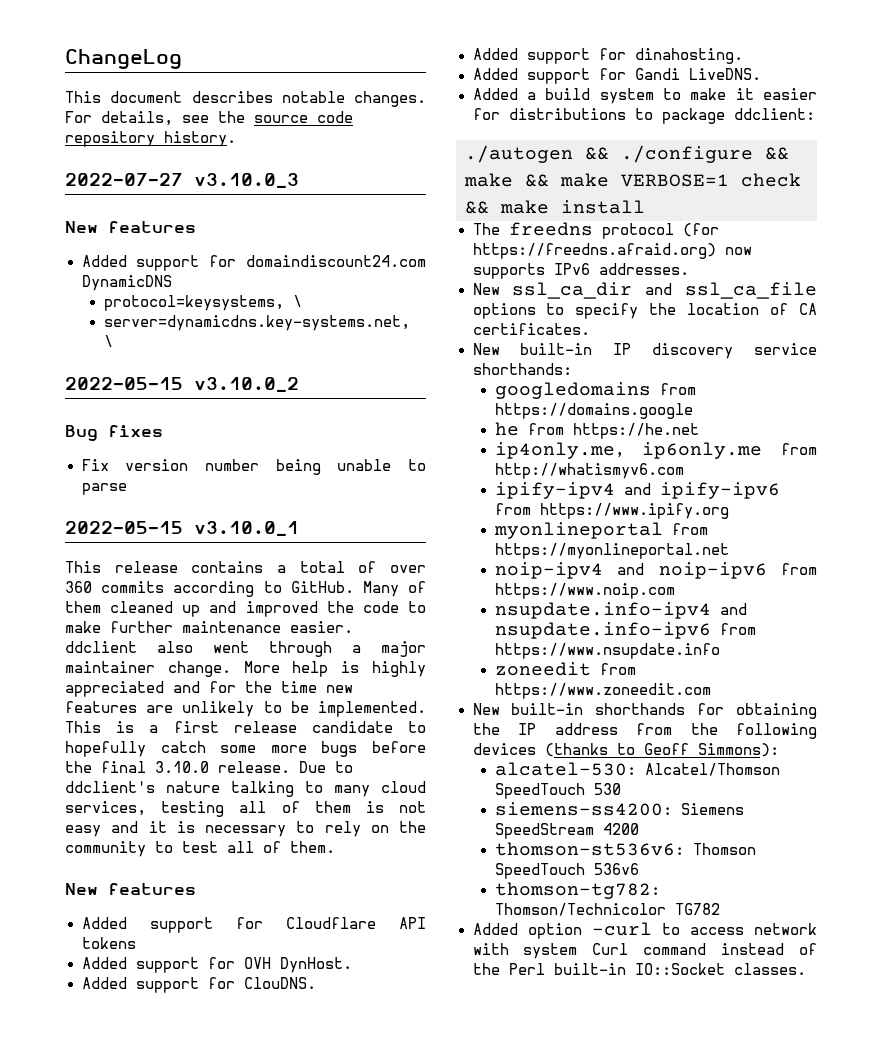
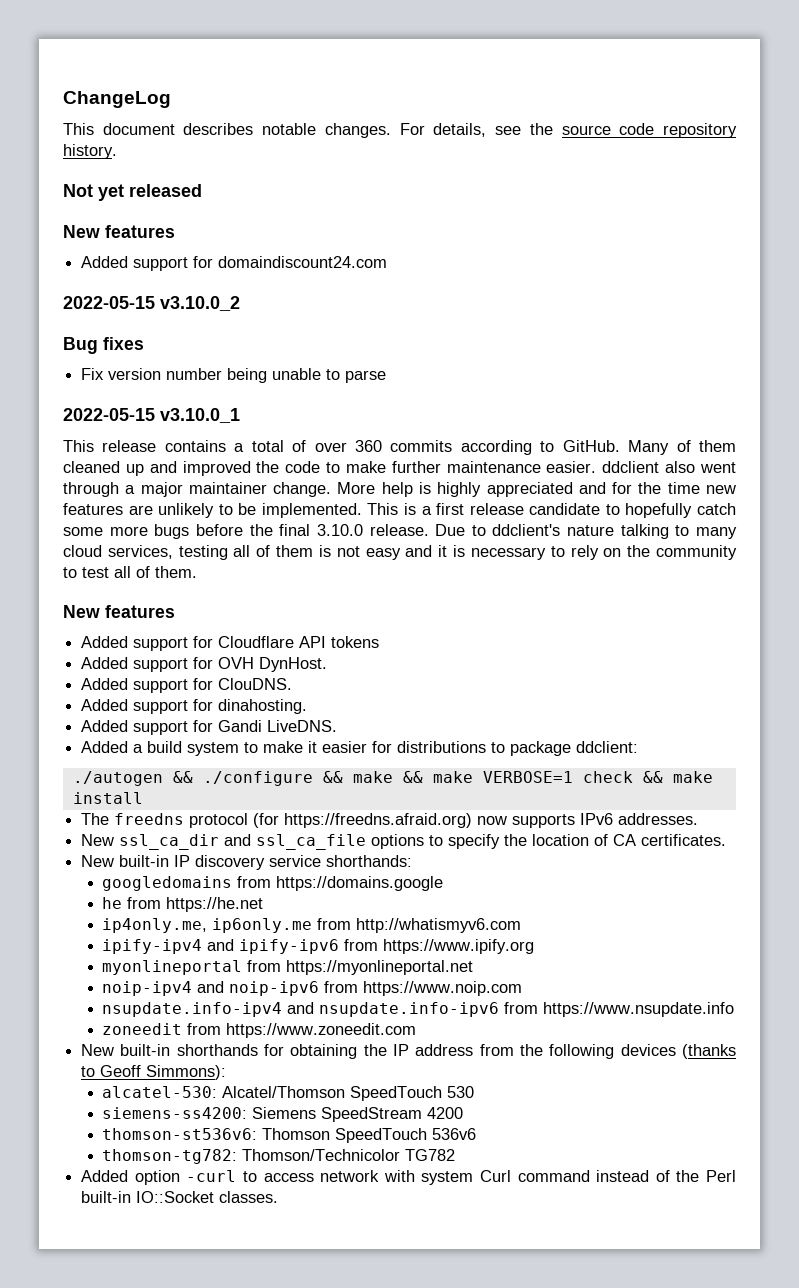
[65,173,299,188] 2022-07-27 v3.10.0_3 -> [63,184,202,201] Not yet released
[81,275,172,291] [103,295,302,311] [103,315,410,331] [103,335,113,347] DynamicDNS // protocol=keysystems, \ // server=dynamicdns.key-systems.net, \ -> (388, 262) none

